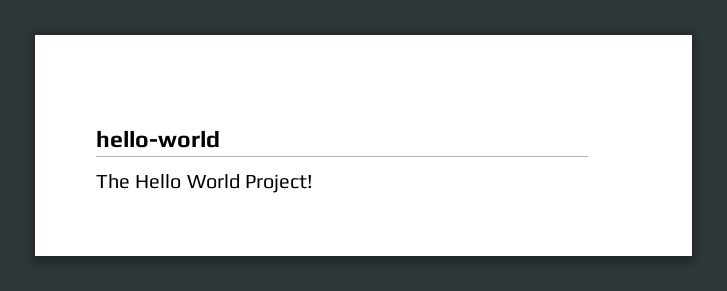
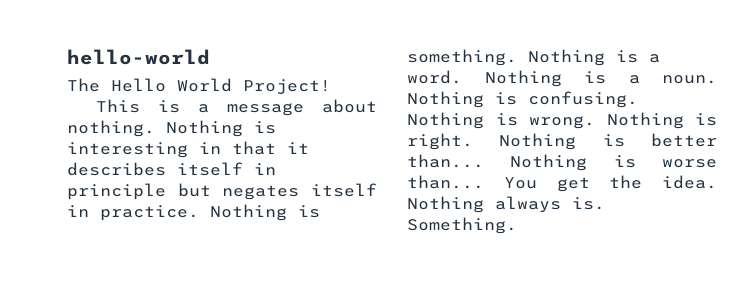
(314, 183) none -> [96,99,377,116] [67,120,276,137] [67,141,309,158] [67,162,276,176] [67,183,377,200] [67,204,320,221] [407,49,660,66] [407,70,717,87] [407,91,638,108] [407,112,717,129] [407,133,717,150] [407,154,717,171] [407,175,717,192] [407,196,605,213] [407,217,517,234] // This is a message about nothing. Nothing is interesting in that it describes itself in principle but negates itself in practice. Nothing is something. Nothing is a word. Nothing is a noun. Nothing is confusing. Nothing is wrong. Nothing is right. Nothing is better than... Nothing is worse than... You get the idea. Nothing always is. Something.

